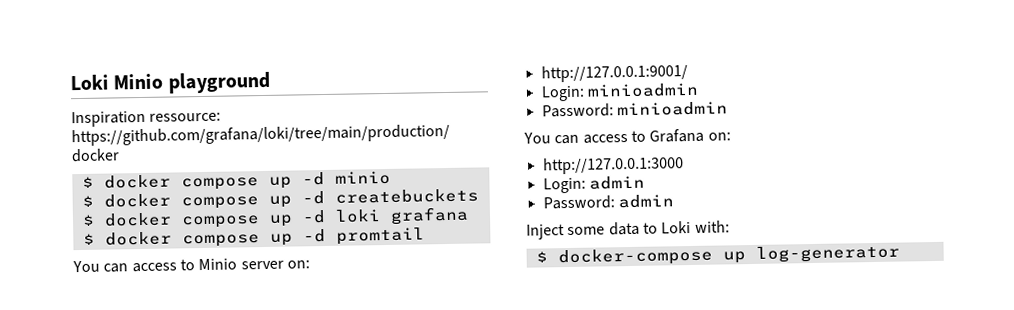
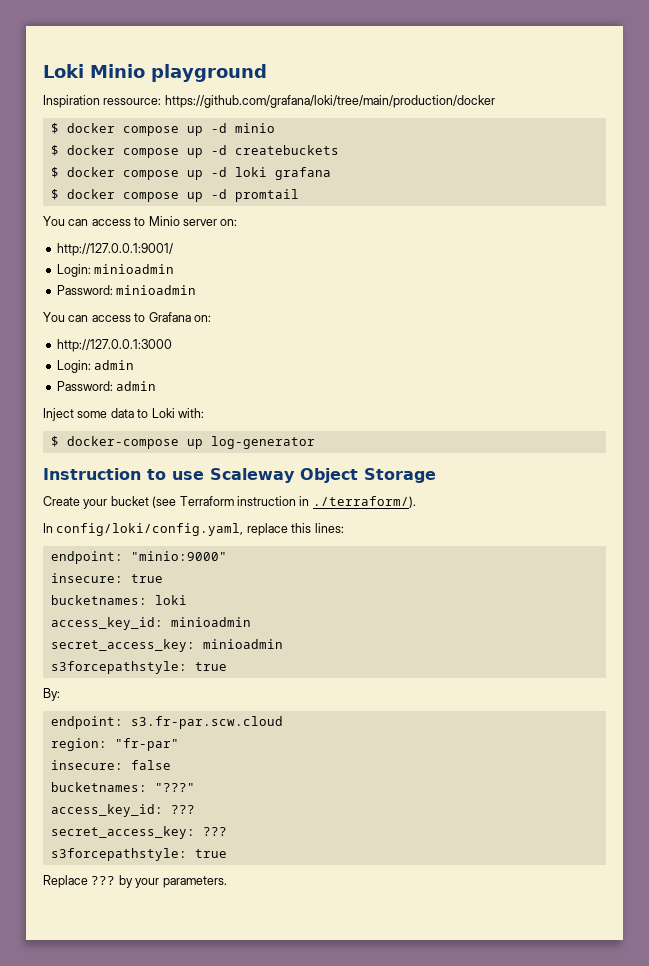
(900, 253) none -> [43,468,436,483] [43,496,416,509] [43,523,344,536] [50,551,227,564] [50,573,163,583] [50,595,187,605] [50,617,251,630] [50,639,283,652] [50,661,227,674] [43,688,60,701] [50,716,283,729] [50,738,179,751] [50,760,171,770] [50,782,195,792] [50,804,195,817] [50,826,227,839] [50,848,227,861] [43,875,227,888] // Instruction to use Scaleway Object Storage // Create your bucket (see Terraform instruction in ./terraform/). // In config/loki/config.yaml, replace this lines: // endpoint: "minio:9000" // insecure: true // bucketnames: loki // access_key_id: minioadmin // secret_access_key: minioadmin // s3forcepathstyle: true // By: // endpoint: s3.fr-par.scw.cloud // region: "fr-par" // insecure: false // bucketnames: "???" // access_key_id: ??? // secret_access_key: ??? // s3forcepathstyle: true // Replace ??? by your parameters.

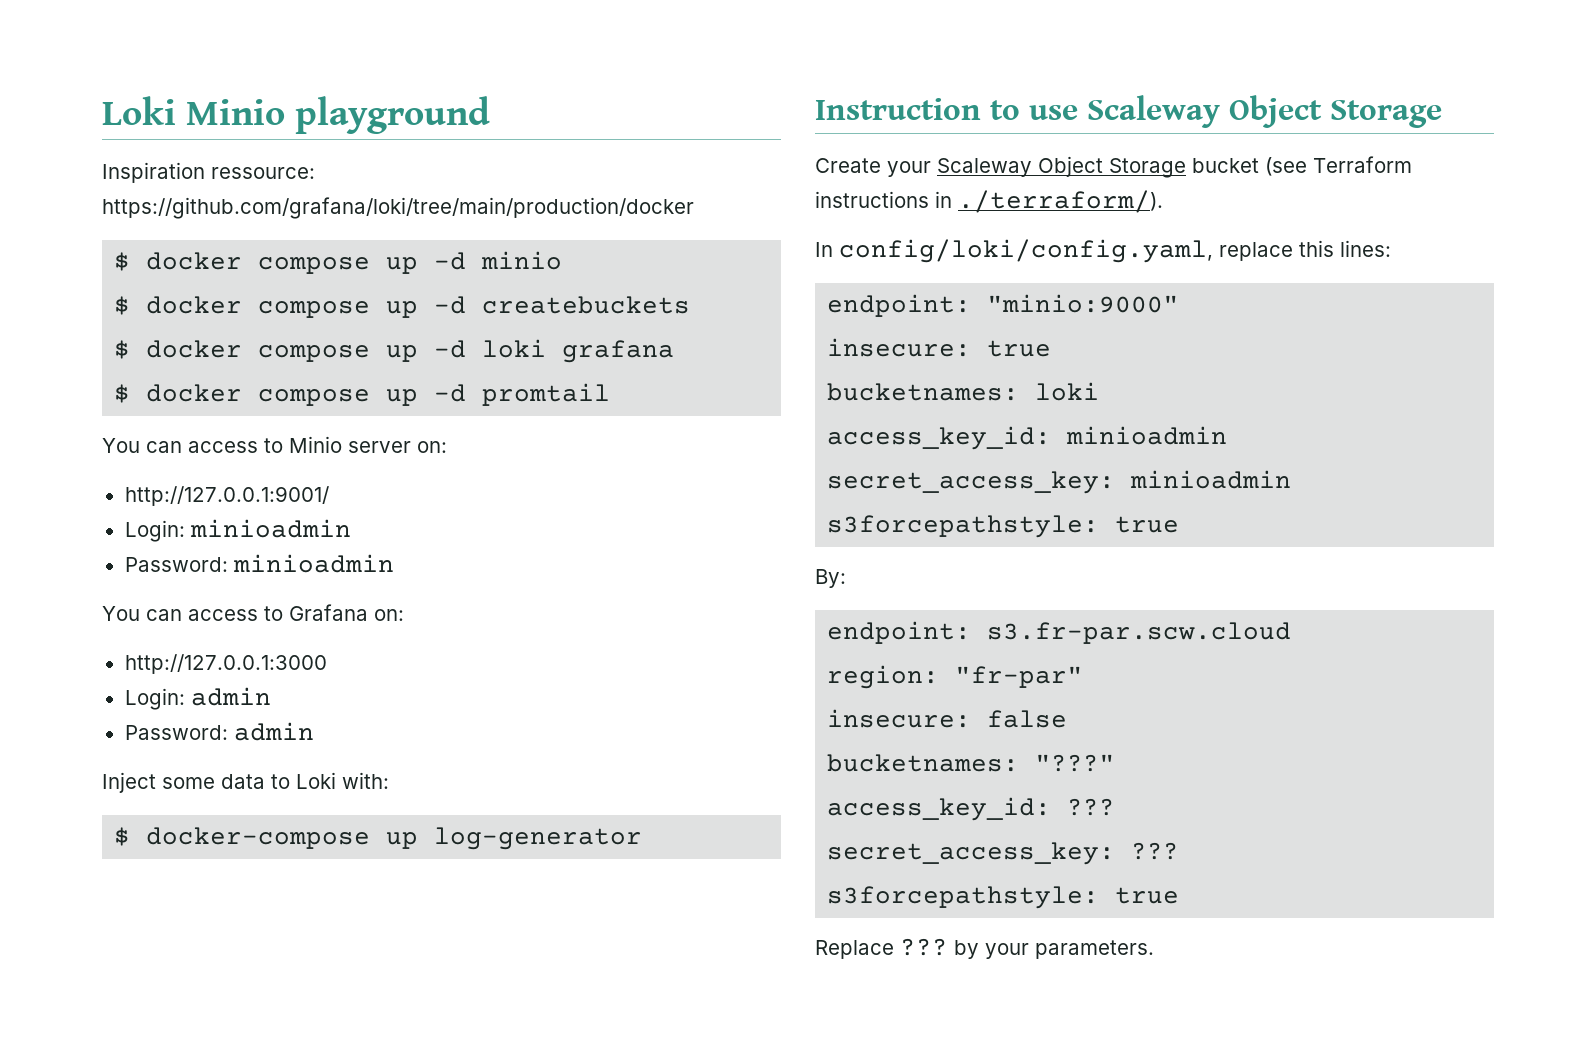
(108, 504) none -> [937,156,1186,178] Scaleway Object Storage
[236,496,296,506] instruction -> [815,191,929,208] instructions

